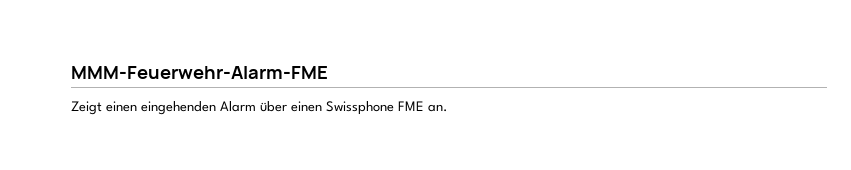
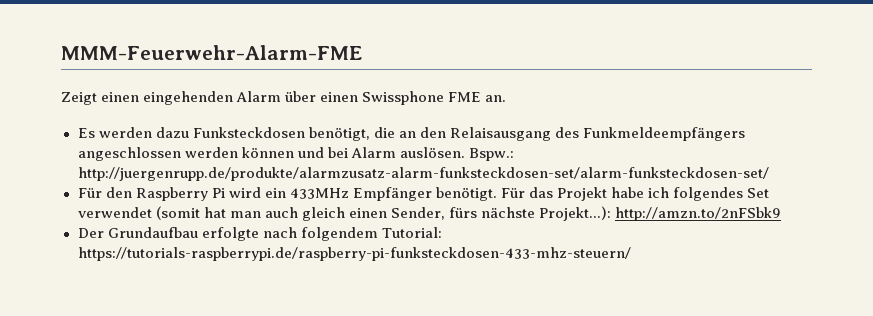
(448, 108) none -> [77,127,745,141] [77,147,514,161] [77,167,770,181] [77,187,770,201] [77,206,782,221] [77,227,442,241] [77,247,632,261] // Es werden dazu Funksteckdosen benötigt, die an den Relaisausgang des Funkmeldeempfängers angeschlossen werden können und bei Alarm auslösen. Bspw.: http://juergenrupp.de/produkte/alarmzusatz-alarm-funksteckdosen-set/alarm-funksteckdosen-set/ // Für den Raspberry Pi wird ein 433MHz Empfänger benötigt. Für das Projekt habe ich folgendes Set verwendet (somit hat man auch gleich einen Sender, fürs nächste Projekt...): http://amzn.to/2nFSbk9 // Der Grundaufbau erfolgte nach folgendem Tutorial: https://tutorials-raspberrypi.de/raspberry-pi-funksteckdosen-433-mhz-steuern/

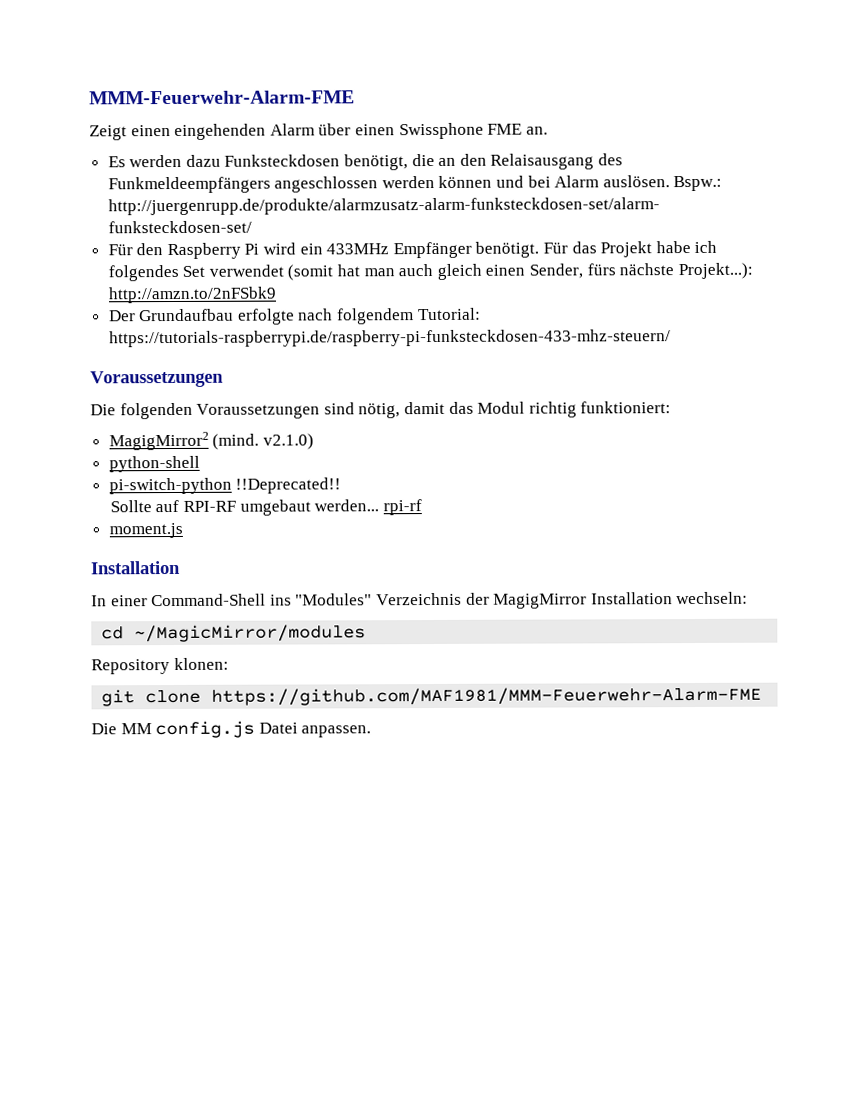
(632, 254) none -> [90,370,224,388] [90,401,672,420] [108,431,314,451] [108,455,200,473] [108,477,342,495] [109,499,422,516] [108,522,183,539] [91,560,181,575] [91,591,749,609] [101,624,367,643] [91,657,229,675] [101,686,763,707] [91,720,372,739] // Voraussetzungen // Die folgenden Voraussetzungen sind nötig, damit das Modul richtig funktioniert: // MagigMirror2 (mind. v2.1.0) // python-shell // pi-switch-python !!Deprecated!! // Sollte auf RPI-RF umgebaut werden... rpi-rf // moment.js // Installation // In einer Command-Shell ins "Modules" Verzeichnis der MagigMirror Installation wechseln: // cd ~/MagicMirror/modules // Repository klonen: // git clone https://github.com/MAF1981/MMM-Feuerwehr-Alarm-FME // Die MM config.js Datei anpassen.

